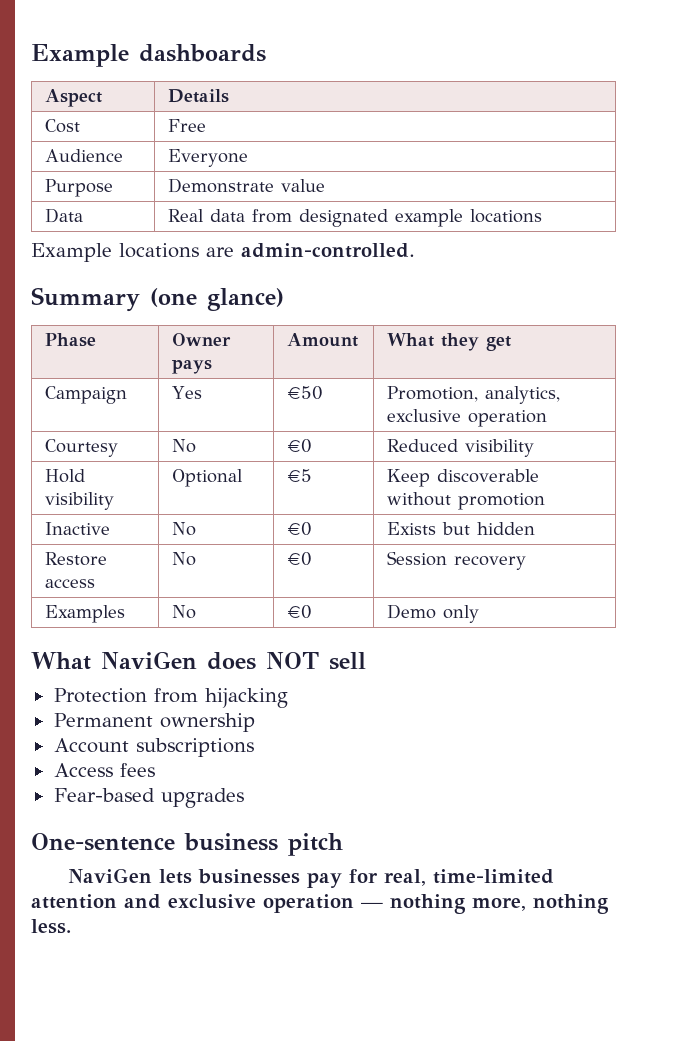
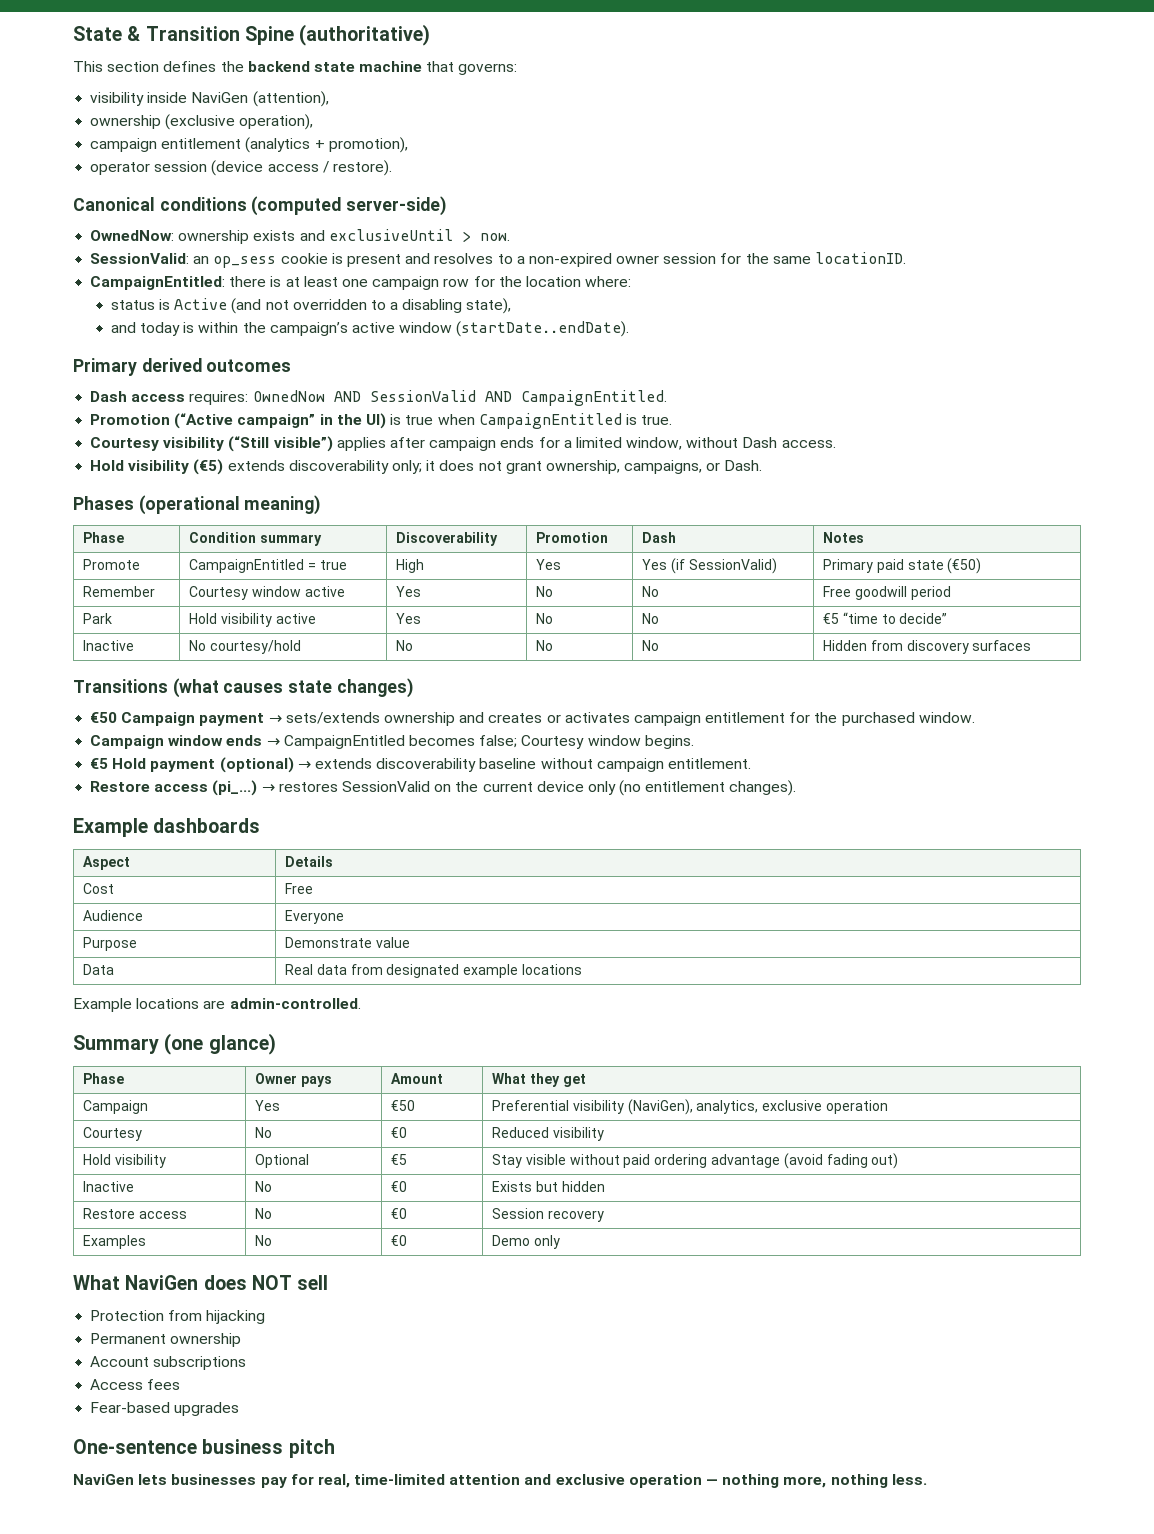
(31, 55) none -> [73,24,431,46] [73,61,518,75] [90,91,329,107] [90,114,314,130] [90,137,408,153] [90,160,392,176] [73,196,447,216] [90,229,510,244] [90,252,907,268] [90,276,632,290] [110,298,512,314] [110,321,630,337] [73,358,292,376] [90,390,667,406] [90,413,673,429] [90,436,836,452] [90,459,763,475] [73,495,321,515] [83,532,125,543] [189,532,322,546] [396,532,499,546] [536,532,609,543] [642,532,677,543] [823,532,865,543] [83,559,141,570] [189,559,347,573] [396,559,425,573] [536,559,562,570] [642,558,777,574] [823,558,982,574] [83,586,156,597] [189,586,345,600] [396,586,422,597] [536,586,554,597] [642,586,660,597] [823,586,951,600] [83,613,113,624] [189,613,316,627] [396,613,422,624] [536,613,554,624] [642,613,660,624] [823,612,948,624] [83,640,135,651] [189,640,301,654] [396,640,414,651] [536,640,554,651] [642,640,660,651] [823,640,1032,654] [73,678,413,698] [90,712,975,726] [90,735,694,749] [90,757,751,773] [90,780,797,796] State & Transition Spine (authoritative) // This section defines the backend state machine that governs: // visibility inside NaviGen (attention), // ownership (exclusive operation), // campaign entitlement (analytics + promotion), // operator session (device access / restore). // Canonical conditions (computed server-side) // OwnedNow: ownership exists and exclusiveUntil > now. // SessionValid: an op_sess cookie is present and resolves to a non-expired owner session for the same locationID. // CampaignEntitled: there is at least one campaign row for the location where: // status is Active (and not overridden to a disabling state), // and today is within the campaign’s active window (startDate..endDate). // Primary derived outcomes // Dash access requires: OwnedNow AND SessionValid AND CampaignEntitled. // Promotion (“Active campaign” in the UI) is true when CampaignEntitled is true. // Courtesy visibility (“Still visible”) applies after campaign ends for a limited window, without Dash access. // Hold visibility (€5) extends discoverability only; it does not grant ownership, campaigns, or Dash. // Phases (operational meaning) // Phase | Condition summary | Discoverability | Promotion | Dash | Notes // Promote | CampaignEntitled = true | High | Yes | Yes (if SessionValid) | Primary paid state (€50) // Remember | Courtesy window active | Yes | No | No | Free goodwill period // Park | Hold visibility active | Yes | No | No | €5 “time to decide” // Inactive | No courtesy/hold | No | No | No | Hidden from discovery surfaces // Transitions (what causes state changes) // €50 Campaign payment → sets/extends ownership and creates or activates campaign entitlement for the purchased window. // Campaign window ends → CampaignEntitled becomes false; Courtesy window begins. // €5 Hold payment (optional) → extends discoverability baseline without campaign entitlement. // Restore access (pi_...) → restores SessionValid on the current device only (no entitlement changes). //
[386,386,478,402] Promotion, -> [492,1099,693,1115] Preferential visibility (NaviGen),
[386,469,539,487] [386,492,545,510] Keep discoverable without promotion -> [492,1153,899,1169] Stay visible without paid ordering advantage (avoid fading out)

